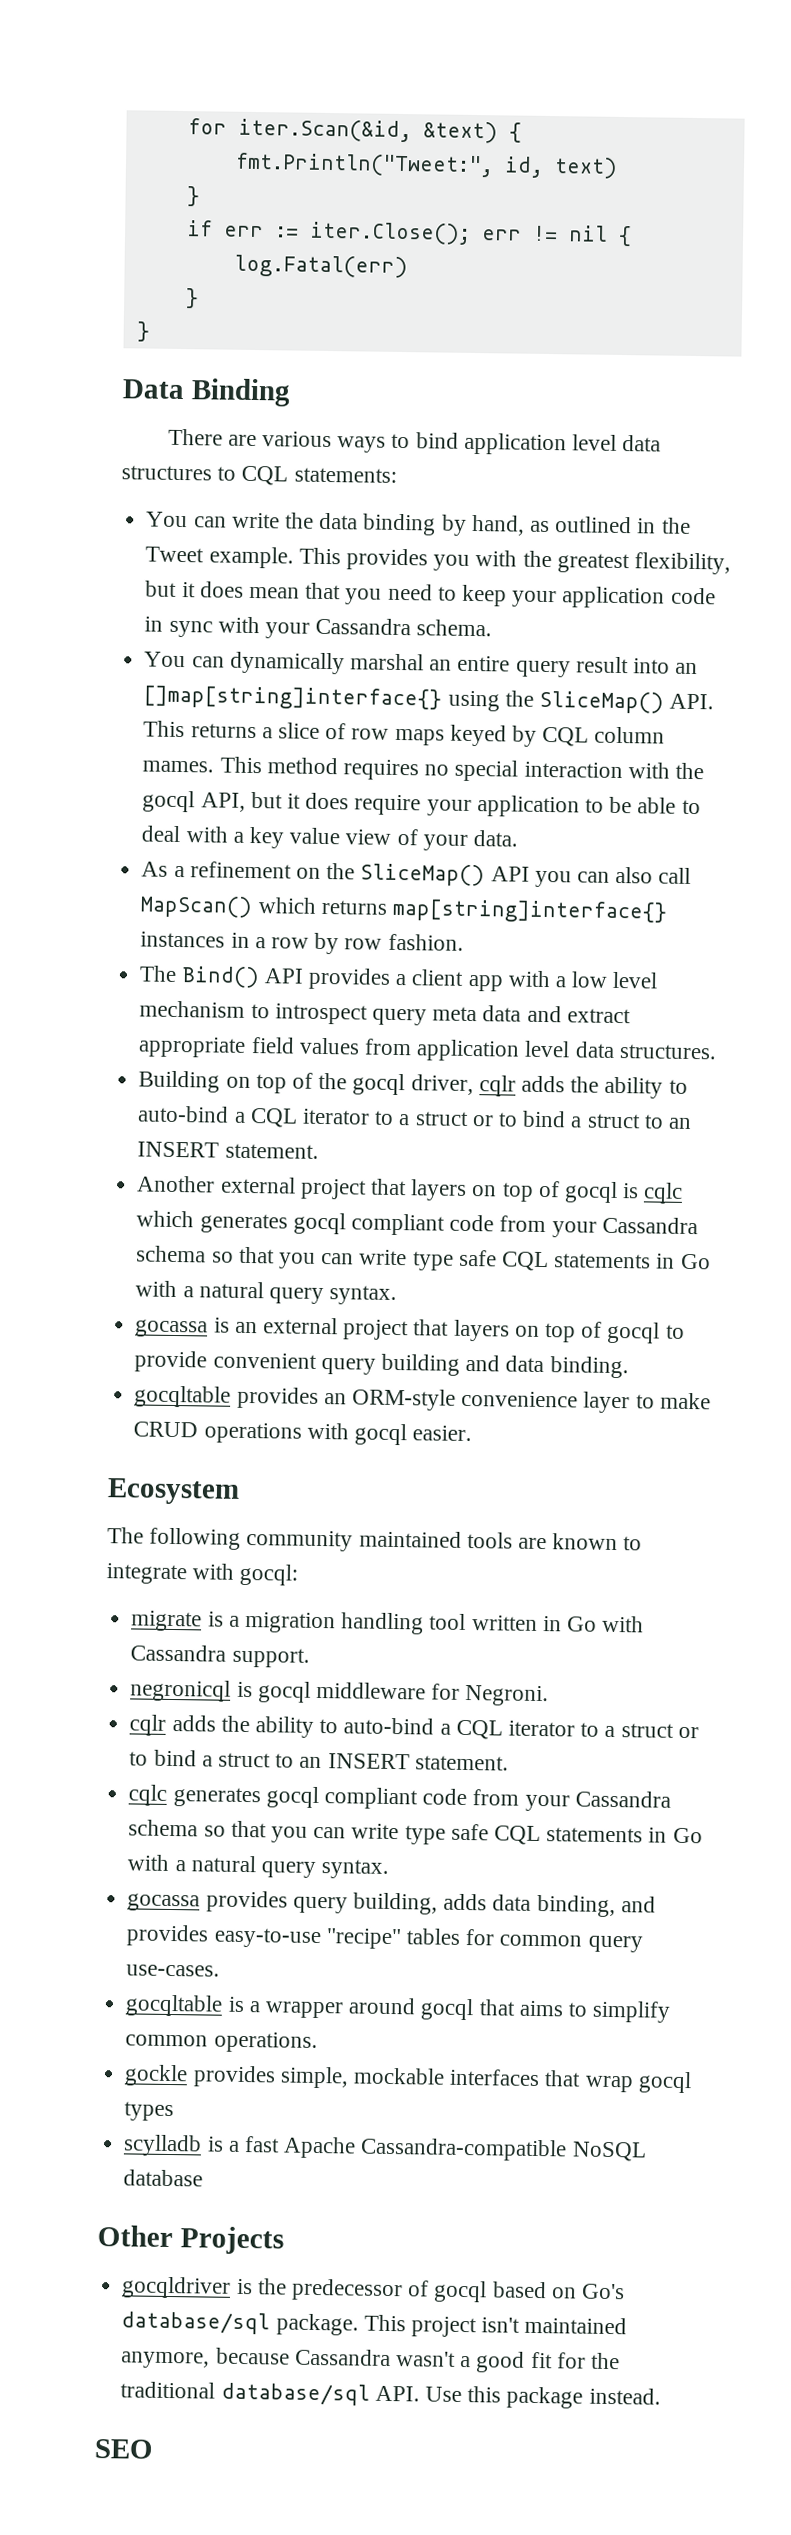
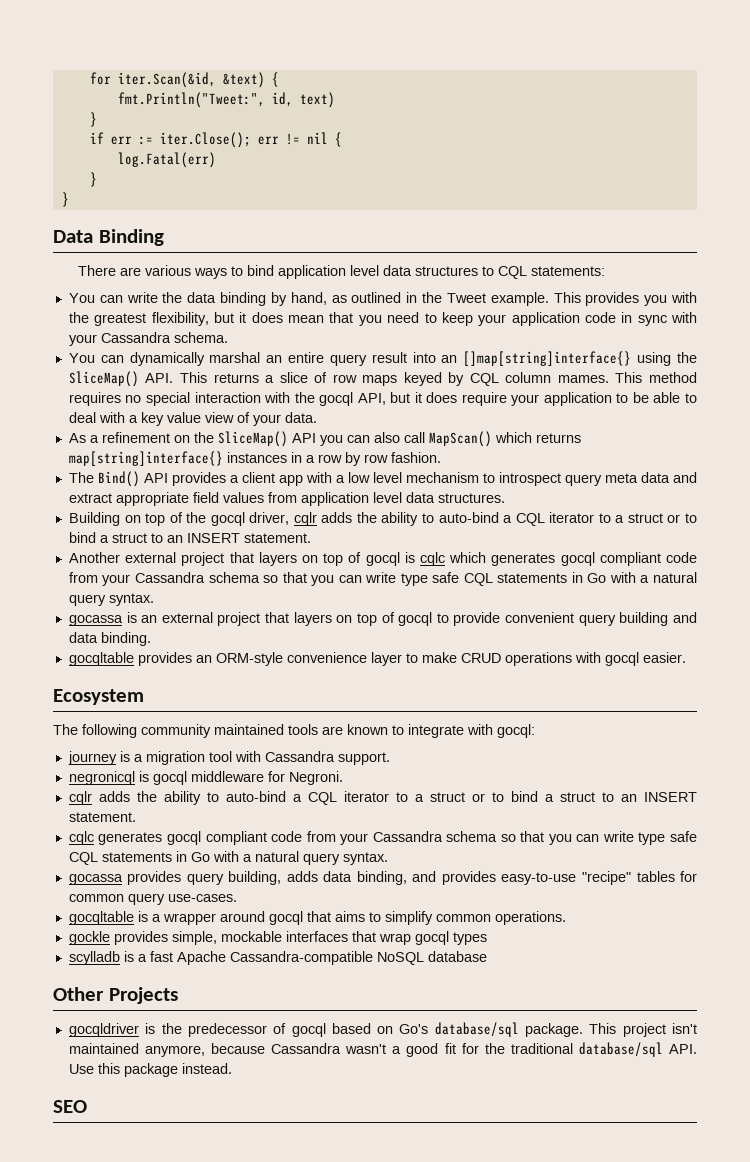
[131,1610,203,1632] migrate -> [67,751,117,765] journey
[341,1612,597,1635] handling tool written in Go -> [208,751,232,762] tool

